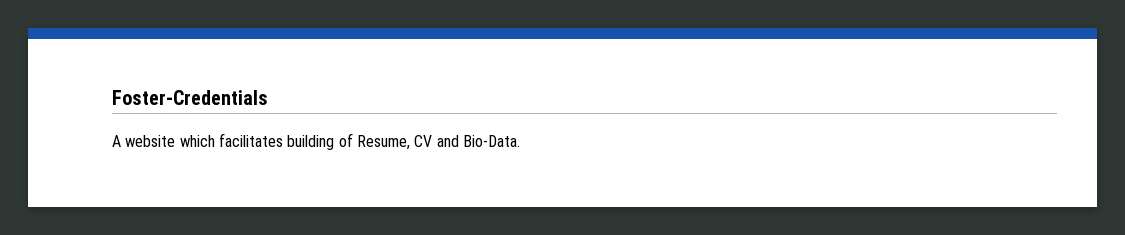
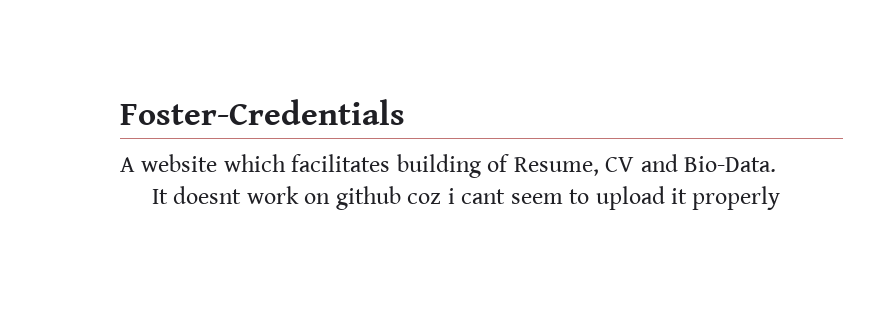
(520, 141) none -> [151,186,781,210] // It doesnt work on github coz i cant seem to upload it properly

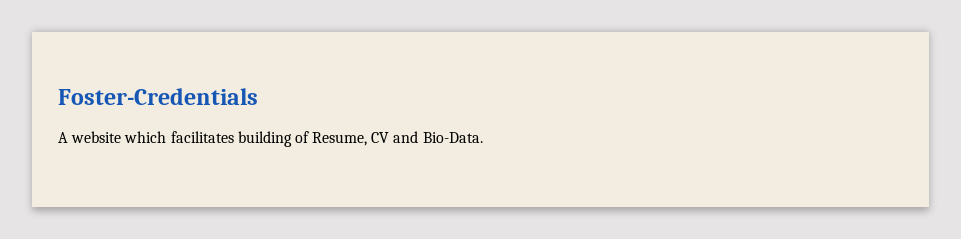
[151,186,781,210] // It doesnt work on github coz i cant seem to upload it properly -> (483, 137) none

